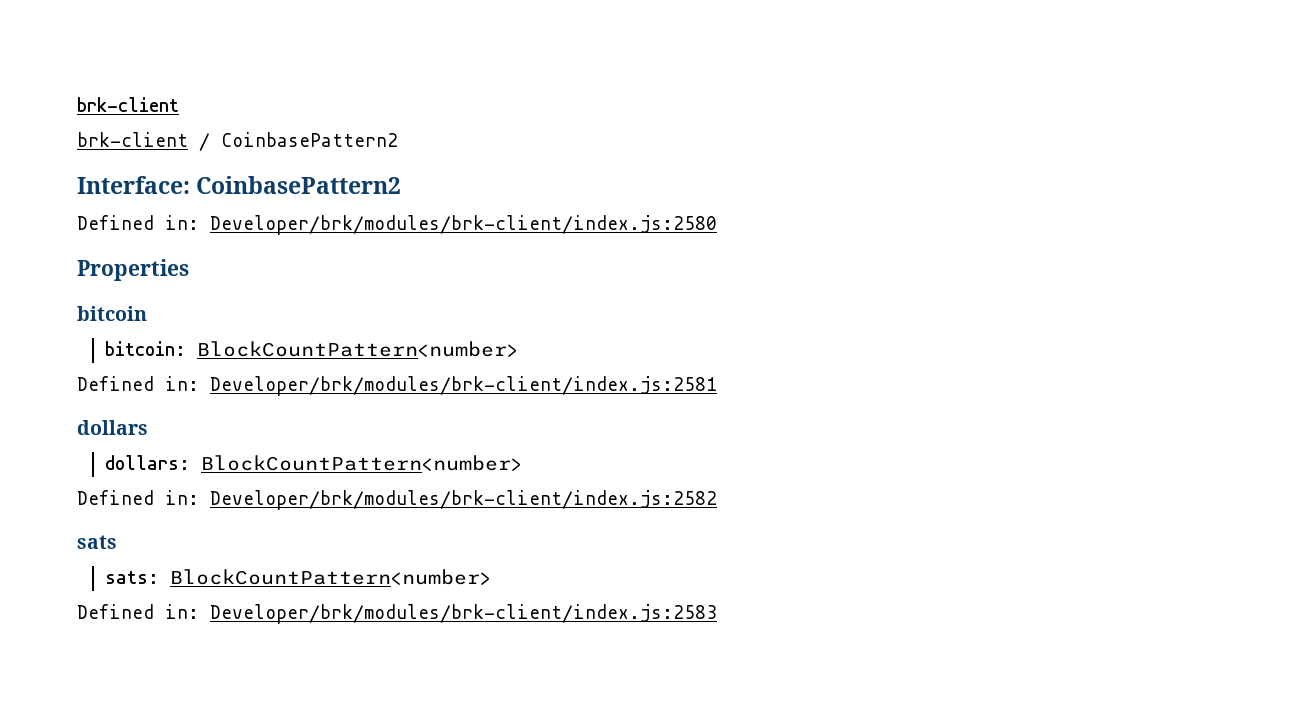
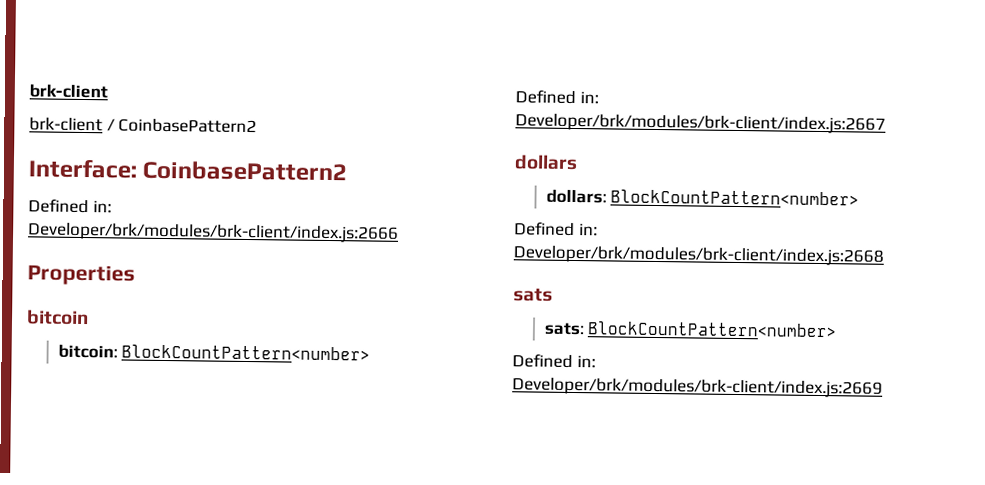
[210,215,717,235] Developer/brk/modules/brk-client/index.js:2580 -> [28,222,399,243] Developer/brk/modules/brk-client/index.js:2666
[210,376,717,396] Developer/brk/modules/brk-client/index.js:2581 -> [515,113,886,134] Developer/brk/modules/brk-client/index.js:2667
[210,490,717,510] Developer/brk/modules/brk-client/index.js:2582 -> [513,245,884,266] Developer/brk/modules/brk-client/index.js:2668
[210,604,717,624] Developer/brk/modules/brk-client/index.js:2583 -> [512,377,883,398] Developer/brk/modules/brk-client/index.js:2669

